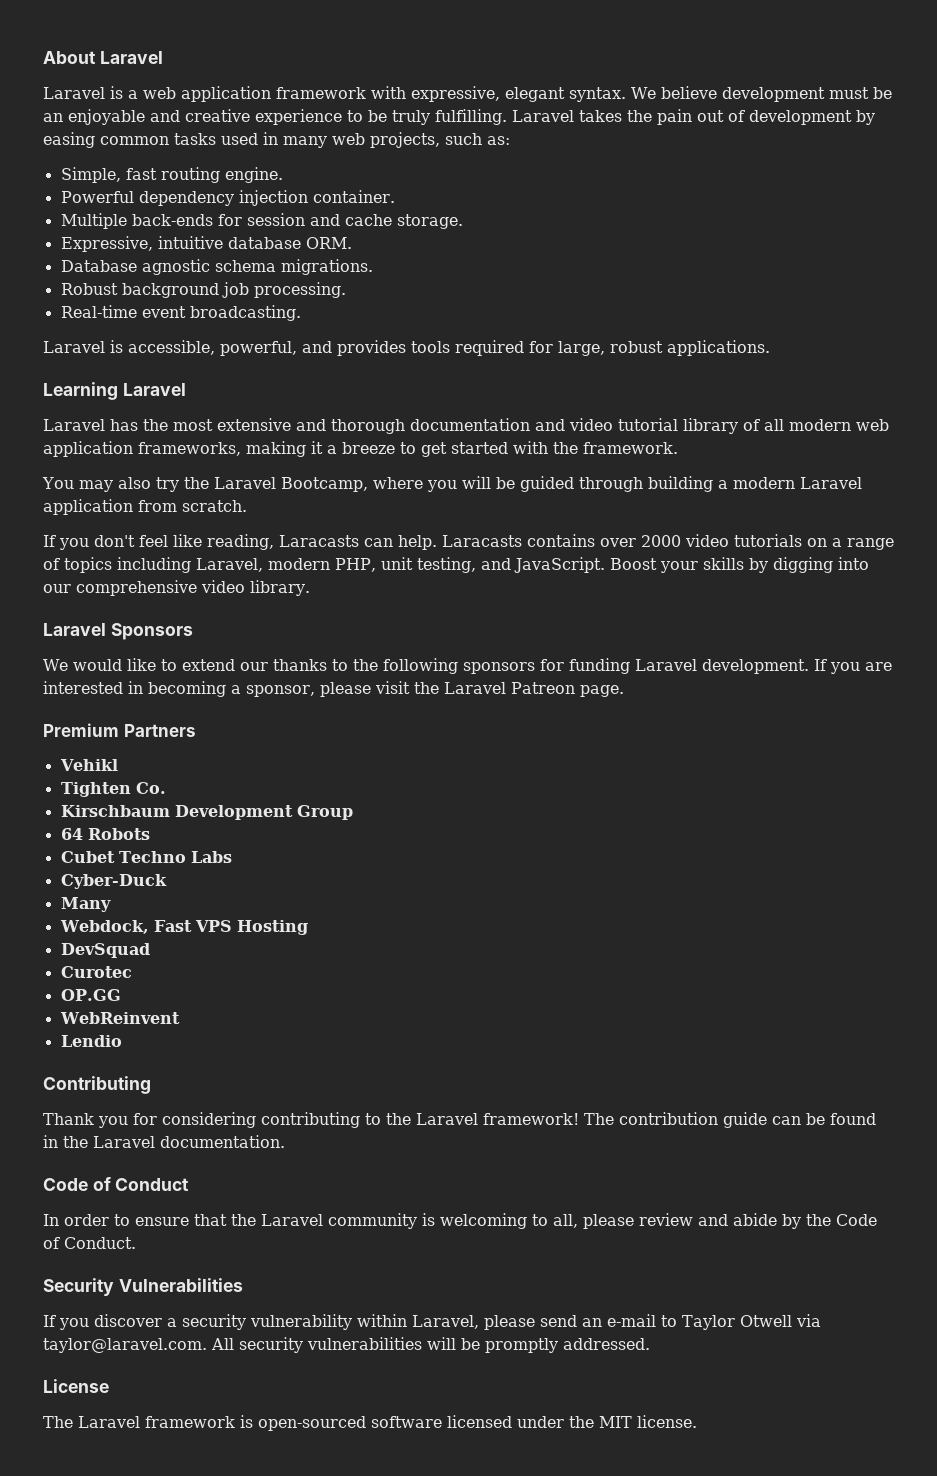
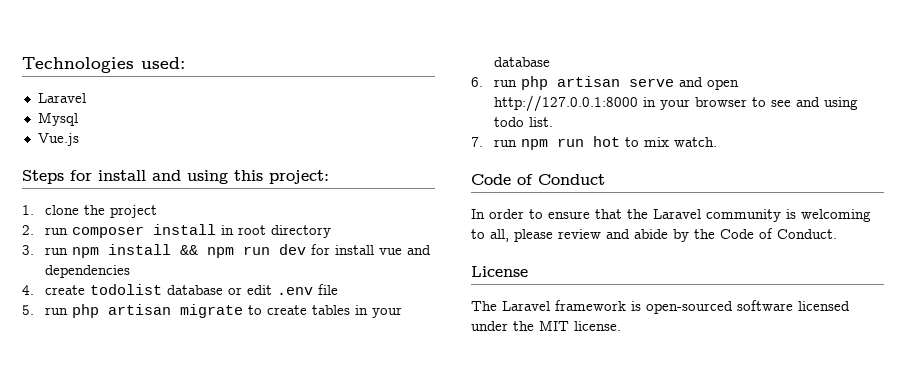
[43,51,163,64] [43,86,892,102] [43,109,875,125] [43,132,510,148] [60,167,283,183] [60,190,395,206] [60,213,463,229] [60,236,352,252] [60,259,373,275] [60,282,346,298] [60,305,301,321] [43,340,770,356] [43,382,186,400] [43,418,889,434] [43,441,678,457] [42,476,862,492] [43,499,247,515] [43,534,894,550] [43,557,869,573] [43,580,310,596] [43,623,193,640] [43,658,892,674] [43,681,624,697] [43,723,196,737] [59,759,118,771] [60,782,166,797] [60,805,353,820] [60,828,150,840] [60,851,232,863] [60,874,167,889] [60,897,111,912] [59,920,308,935] [60,943,150,958] [60,966,132,978] [60,989,121,1001] [59,1012,180,1024] [60,1035,122,1047] [43,1076,151,1094] [43,1112,876,1128] [43,1135,285,1148] About Laravel // Laravel is a web application framework with expressive, elegant syntax. We believe development must be an enjoyable and creative experience to be truly fulfilling. Laravel takes the pain out of development by easing common tasks used in many web projects, such as: // Simple, fast routing engine. // Powerful dependency injection container. // Multiple back-ends for session and cache storage. // Expressive, intuitive database ORM. // Database agnostic schema migrations. // Robust background job processing. // Real-time event broadcasting. // Laravel is accessible, powerful, and provides tools required for large, robust applications. // Learning Laravel // Laravel has the most extensive and thorough documentation and video tutorial library of all modern web application frameworks, making it a breeze to get started with the framework. // You may also try the Laravel Bootcamp, where you will be guided through building a modern Laravel application from scratch. // If you don't feel like reading, Laracasts can help. Laracasts contains over 2000 video tutorials on a range of topics including Laravel, modern PHP, unit testing, and JavaScript. Boost your skills by digging into our comprehensive video library. // Laravel Sponsors // We would like to extend our thanks to the following sponsors for funding Laravel development. If you are interested in becoming a sponsor, please visit the Laravel Patreon page. // Premium Partners // Vehikl // Tighten Co. // Kirschbaum Development Group // 64 Robots // Cubet Techno Labs // Cyber-Duck // Many // Webdock, Fast VPS Hosting // DevSquad // Curotec // OP.GG // WebReinvent // Lendio // Contributing // Thank you for considering contributing to the Laravel framework! The contribution guide can be found in the Laravel documentation. -> [22,57,185,73] [37,93,86,103] [37,112,78,126] [37,133,79,146] [22,170,329,184] [22,205,157,218] [22,224,331,238] [22,244,431,258] [44,265,130,278] [22,284,338,295] [22,304,402,318] [493,57,550,67] [471,76,739,90] [493,95,858,112] [493,117,553,127] [471,136,717,150] Technologies used: // Laravel // Mysql // Vue.js // Steps for install and using this project: // 1. clone the project // 2. run composer install in root directory // 3. run npm install && npm run dev for install vue and dependencies // 4. create todolist database or edit .env file // 5. run php artisan migrate to create tables in your database // 6. run php artisan serve and open http://127.0.0.1:8000 in your browser to see and using todo list. // 7. run npm run hot to mix watch.
[43,1278,243,1296] [43,1314,821,1330] [43,1337,650,1353] // Security Vulnerabilities // If you discover a security vulnerability within Laravel, please send an e-mail to Taylor Otwell via taylor@laravel.com. All security vulnerabilities will be promptly addressed. -> (837, 234) none

